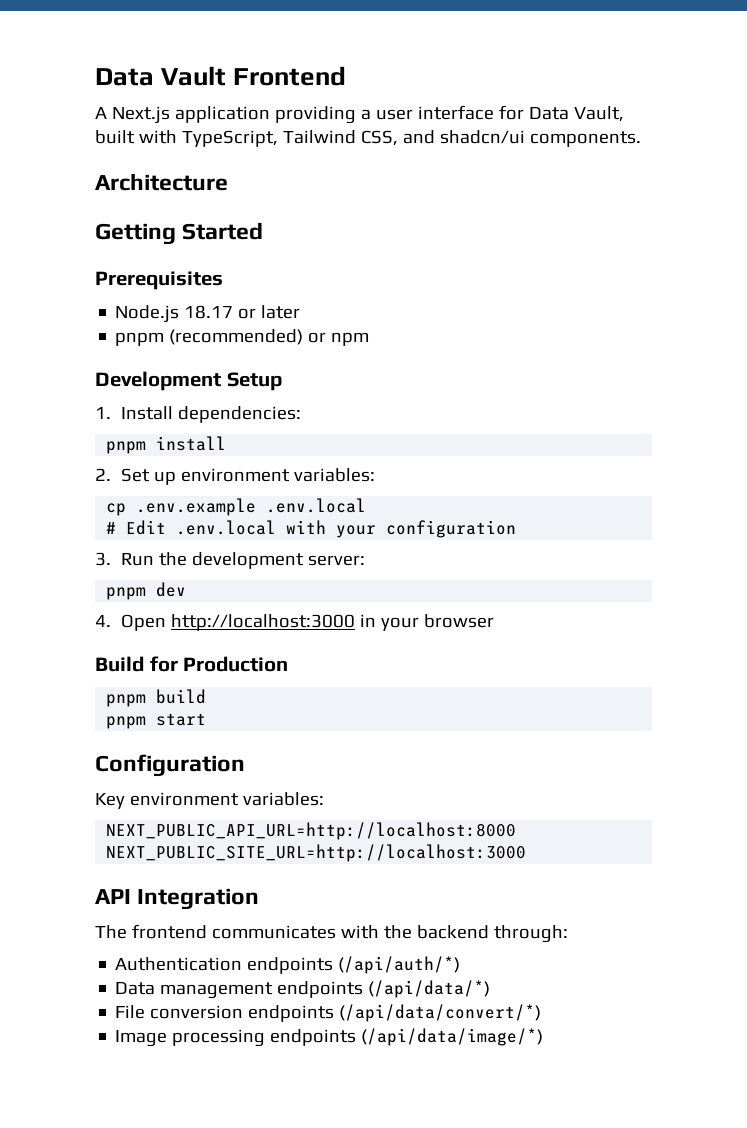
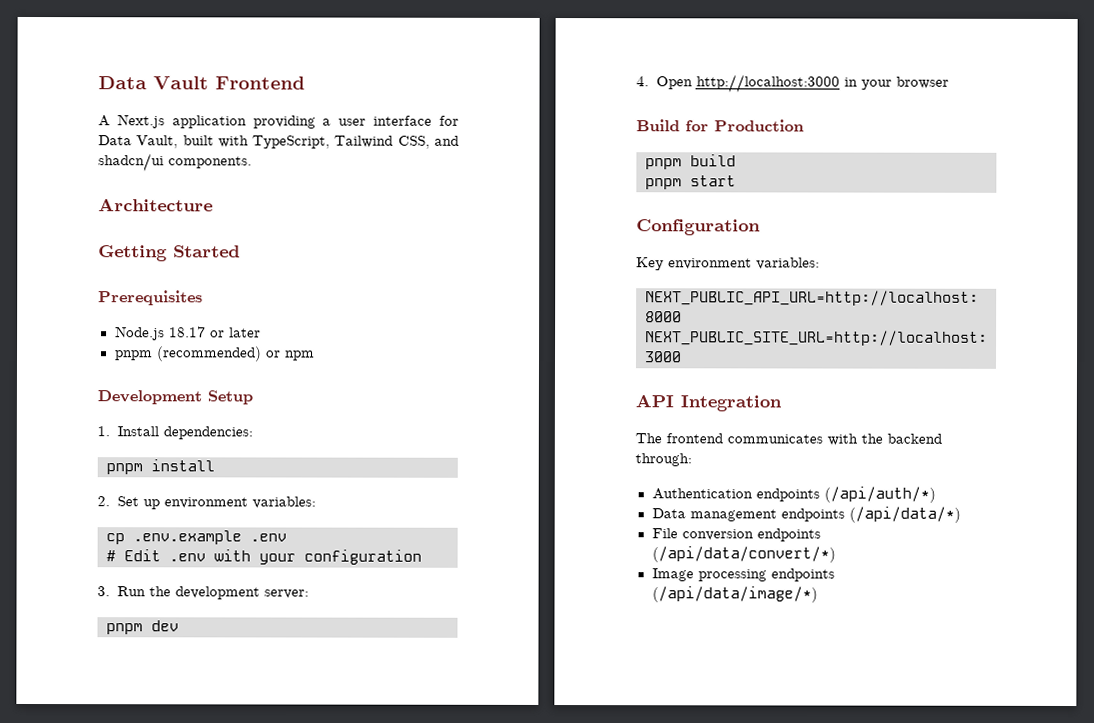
[266,498,367,513] .env.local -> [250,533,287,542] .env
[176,520,277,535] .env.local -> [169,553,206,562] .env

